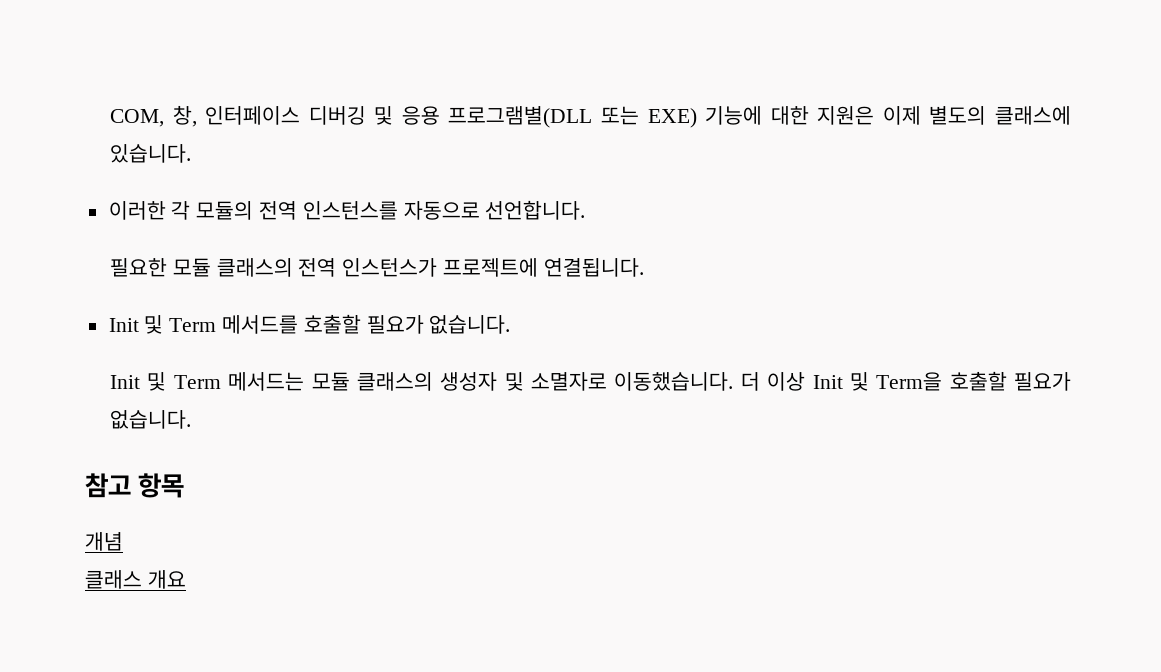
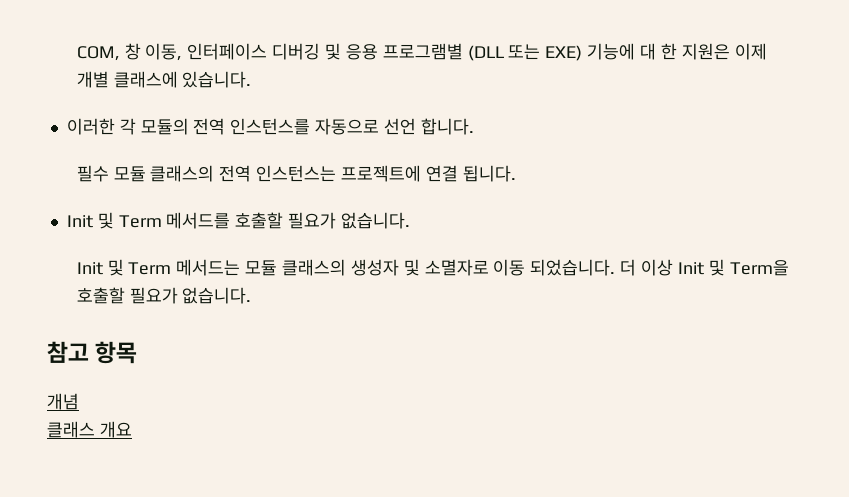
[172,105,197,127] 창, -> [124,43,183,61] 창 이동,
[448,106,593,128] 프로그램별(DLL -> [382,43,504,61] 프로그램별 (DLL
[770,106,809,125] 대한 -> [639,43,677,60] 대 한
[929,106,987,125] 별도의 -> [76,71,109,88] 개별
[485,200,586,220] [110,258,644,277] 선언합니다. // 필요한 모듈 클래스의 전역 인스턴스가 프로젝트에 연결됩니다. -> [383,118,474,135] [76,165,516,182] 선언 합니다. // 필수 모듈 클래스의 전역 인스턴스는 프로젝트에 연결 됩니다.
[614,372,734,391] 이동했습니다. -> [493,259,616,276] 이동 되었습니다.

